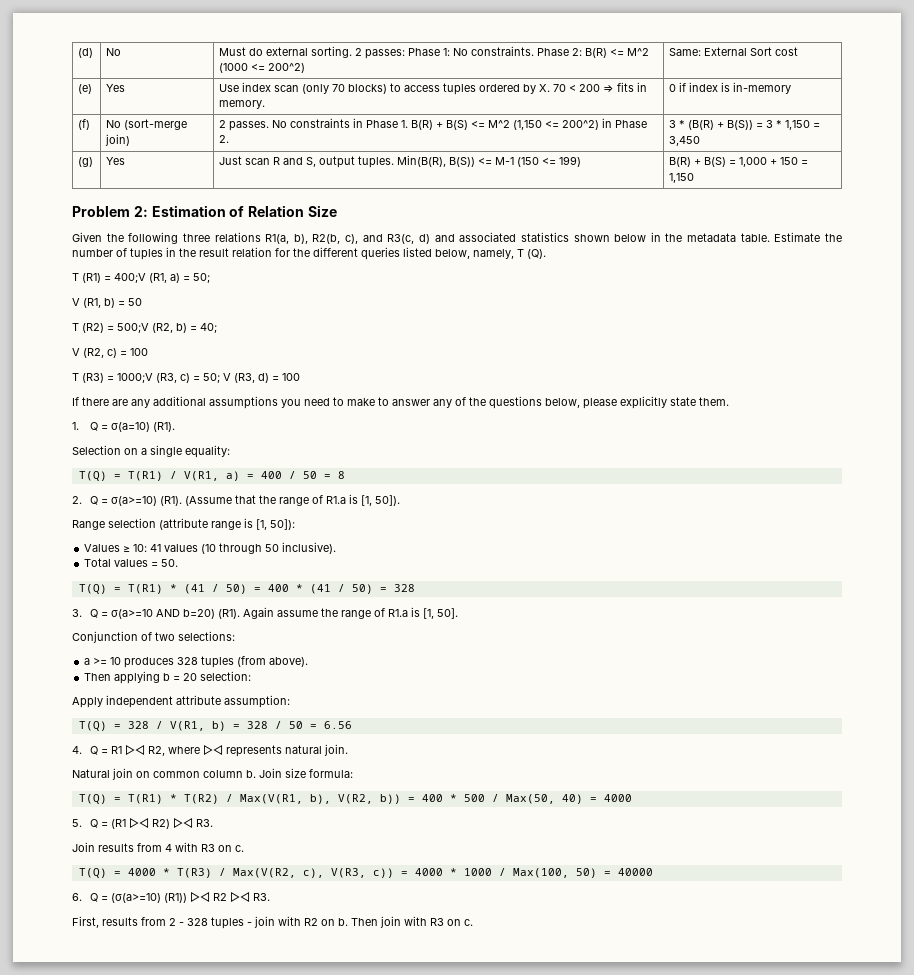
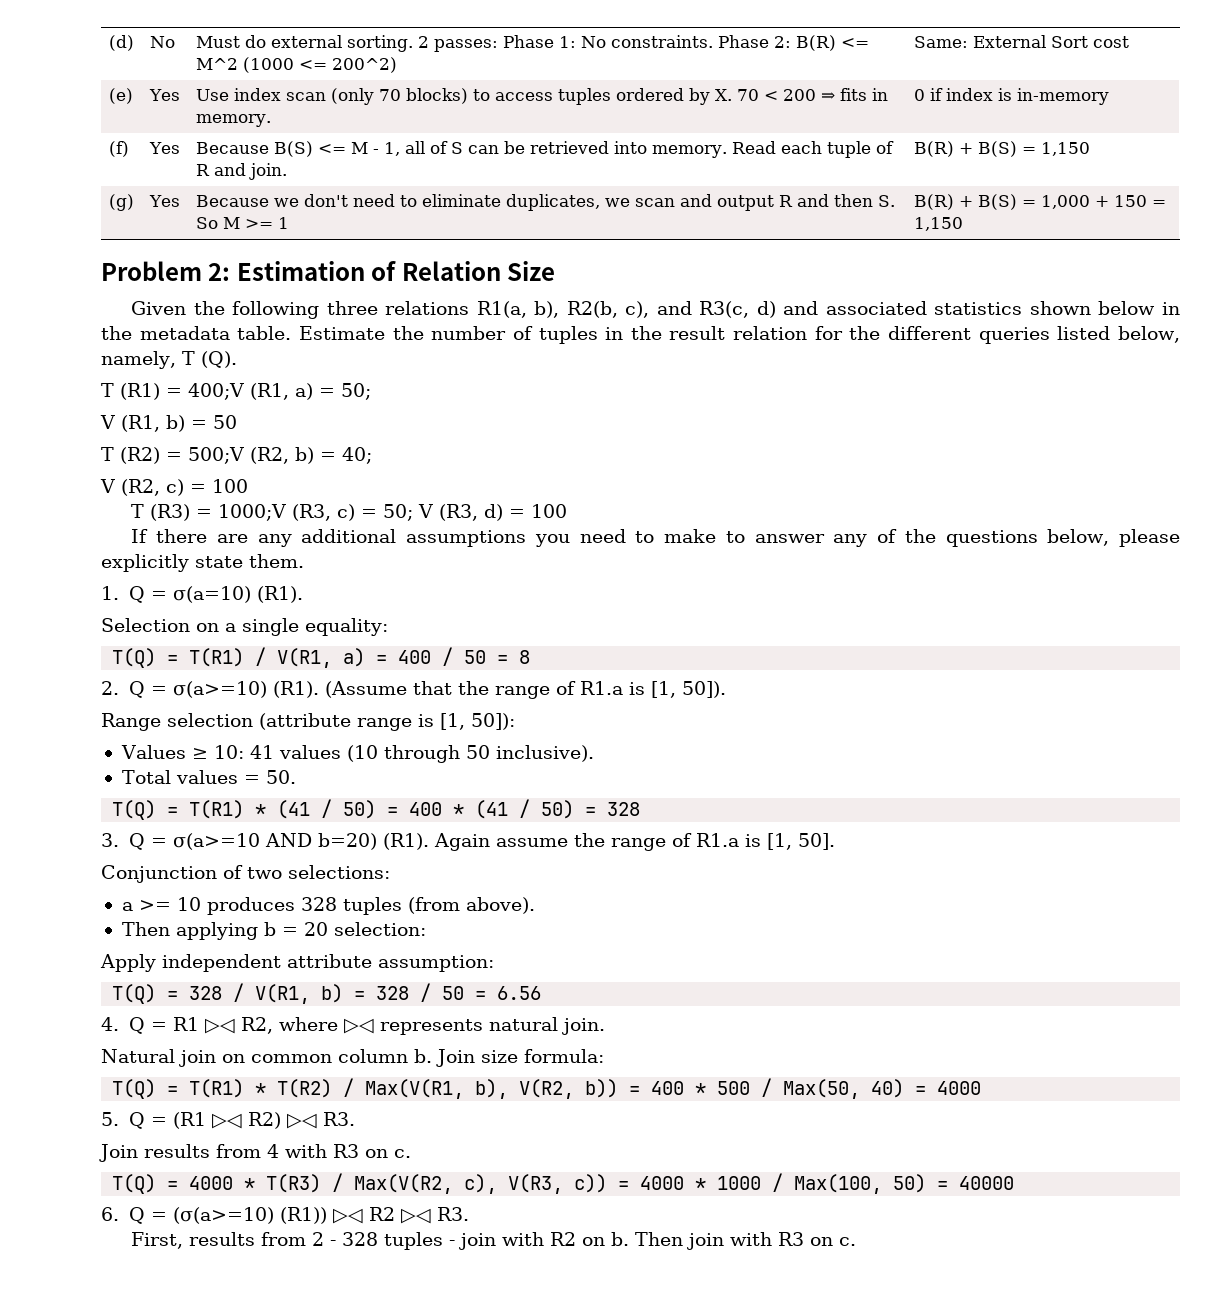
[106,119,188,130] [105,134,131,146] [219,118,648,131] [219,135,230,143] [669,120,821,130] [669,136,701,146] No (sort-merge join) | 2 passes. No constraints in Phase 1. B(R) + B(S) <= M^2 (1,150 <= 200^2) in Phase 2. | 3 * (B(R) + B(S)) = 3 * 1,150 = 3,450 -> [148,142,180,154] [195,141,894,158] [195,163,287,180] [913,141,1090,157] Yes | Because B(S) <= M - 1, all of S can be retrieved into memory. Read each tuple of R and join. | B(R) + B(S) = 1,150
[219,155,582,168] Just scan R and S, output tuples. Min(B(R), B(S)) <= M-1 (150 <= 199) -> [195,194,895,211] [195,217,289,229] Because we don't need to eliminate duplicates, we scan and output R and then S. So M >= 1

